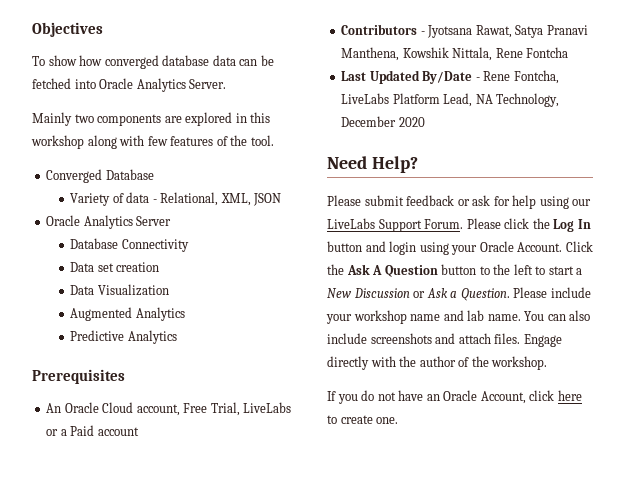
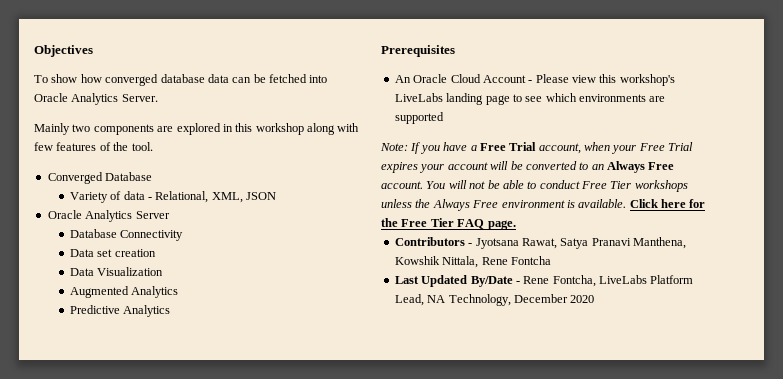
[136,402,292,416] [46,425,139,436] account, Free Trial, LiveLabs or a Paid account -> [482,74,675,86] [394,93,666,105] [394,112,444,124] [380,142,694,154] [381,161,675,173] [381,180,688,192] [381,199,706,211] [381,218,516,230] Account - Please view this workshop's LiveLabs landing page to see which environments are supported // Note: If you have a Free Trial account, when your Free Trial expires your account will be converted to an Always Free account. You will not be able to conduct Free Tier workshops unless the Always Free environment is available. Click here for the Free Tier FAQ page.
[327,156,418,173] [327,195,592,209] [327,218,591,232] [327,241,593,255] [327,264,583,277] [327,287,591,301] [326,310,591,324] [327,333,562,347] [327,356,548,370] [327,390,582,404] [327,415,399,424] // Need Help? // Please submit feedback or ask for help using our LiveLabs Support Forum. Please click the Log In button and login using your Oracle Account. Click the Ask A Question button to the left to start a New Discussion or Ask a Question. Please include your workshop name and lab name. You can also include screenshots and attach files. Engage directly with the author of the workshop. // If you do not have an Oracle Account, click here to create one. -> (595, 299) none

